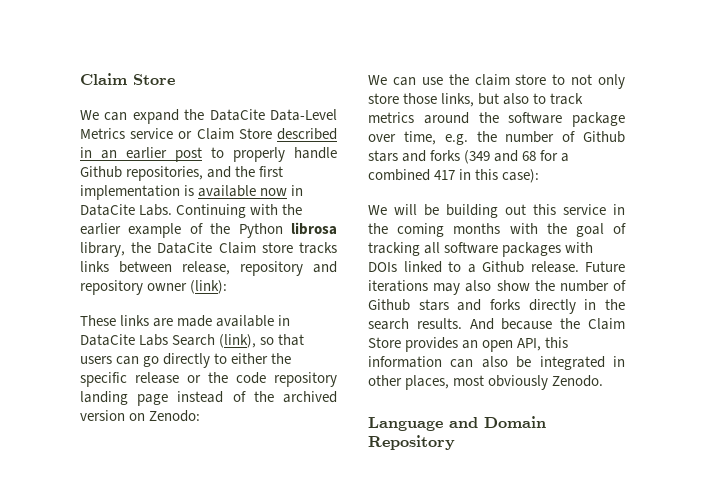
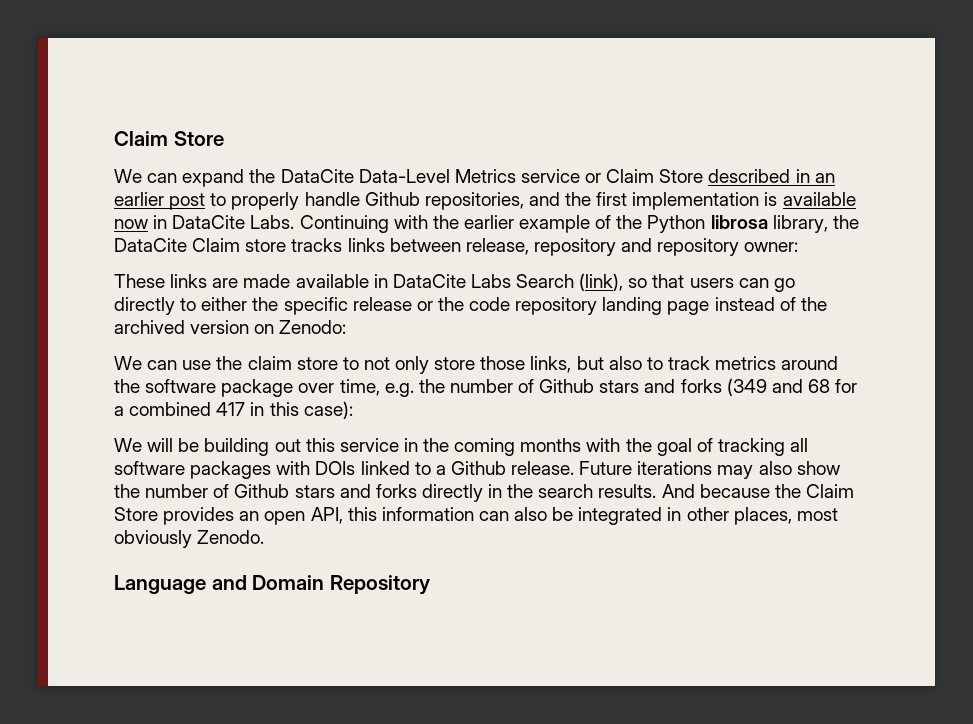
[147,280,228,294] owner (link): -> [744,242,799,252] owner:

